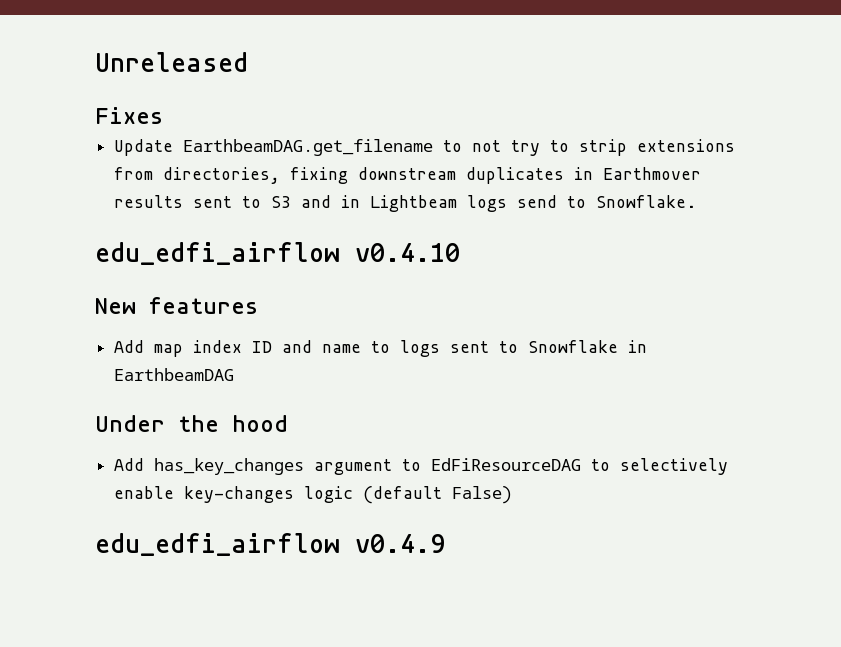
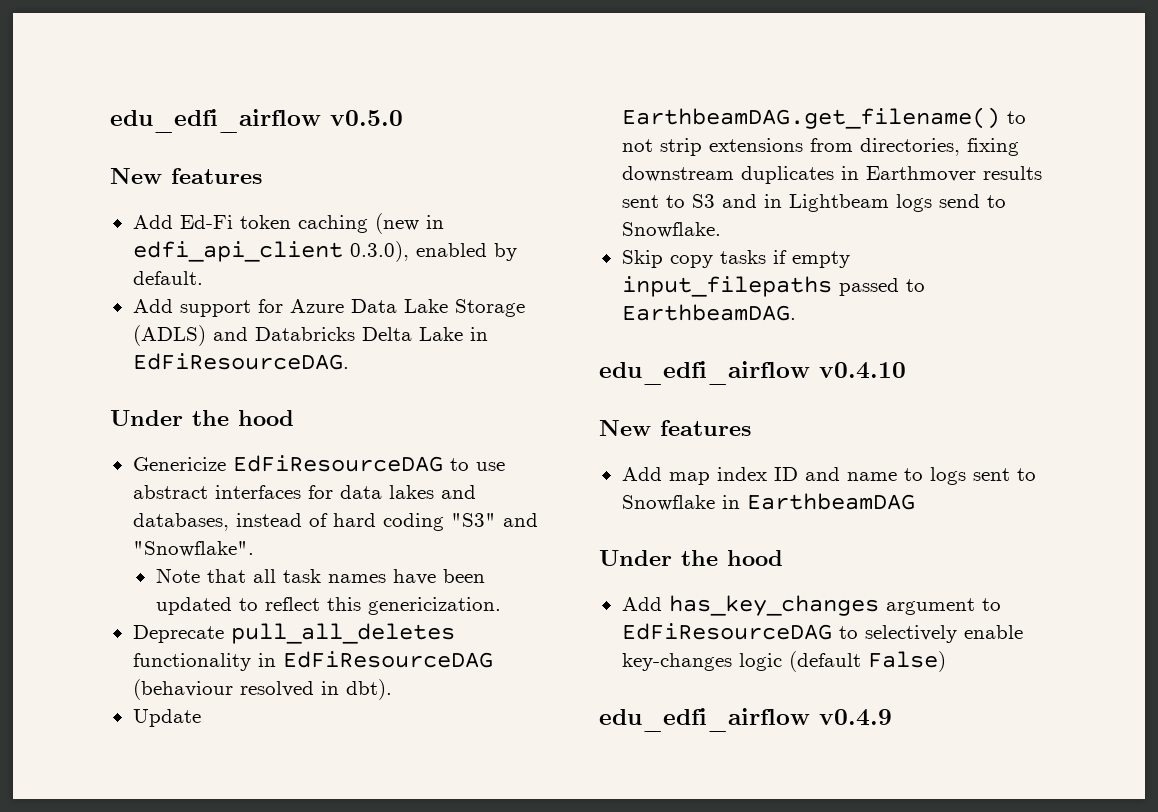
[95,52,248,72] [95,107,163,124] Unreleased // Fixes -> [110,109,403,133] [110,168,262,184] [132,213,444,234] [132,241,517,262] [132,271,203,285] [132,299,525,317] [132,325,488,346] [132,353,349,370] [110,410,294,426] [132,455,505,472] [132,485,476,499] [132,513,538,531] [132,541,254,557] [155,568,485,585] [155,597,501,615] [132,623,455,644] [132,651,493,671] [132,679,392,700] edu_edfi_airflow v0.5.0 // New features // Add Ed-Fi token caching (new in edfi_api_client 0.3.0), enabled by default. // Add support for Azure Data Lake Storage (ADLS) and Databricks Delta Lake in EdFiResourceDAG. // Under the hood // Genericize EdFiResourceDAG to use abstract interfaces for data lakes and databases, instead of hard coding "S3" and "Snowflake". // Note that all task names have been updated to reflect this genericization. // Deprecate pull_all_deletes functionality in EdFiResourceDAG (behaviour resolved in dbt).
[183,139,434,156] EarthbeamDAG.get_filename -> [621,107,1000,129] EarthbeamDAG.get_filename()
[511,140,570,156] try to -> (653, 145) none
(697, 201) none -> [621,250,850,268] [621,276,925,297] [621,304,796,321] // Skip copy tasks if empty input_filepaths passed to EarthbeamDAG.

